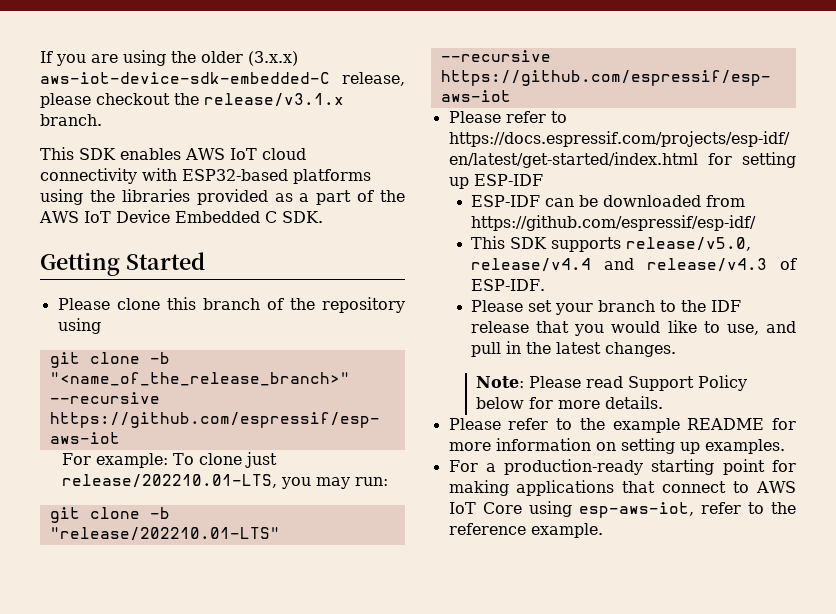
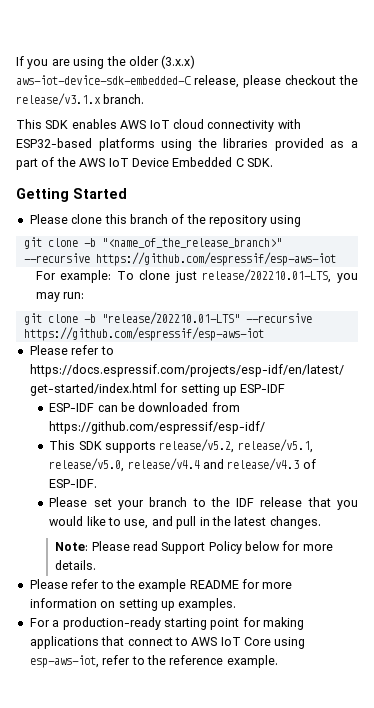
(622, 244) none -> [159,439,313,453] release/v5.2, release/v5.1,

